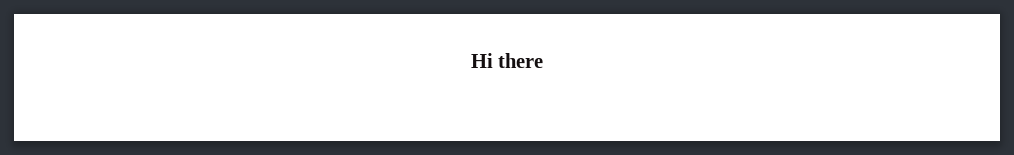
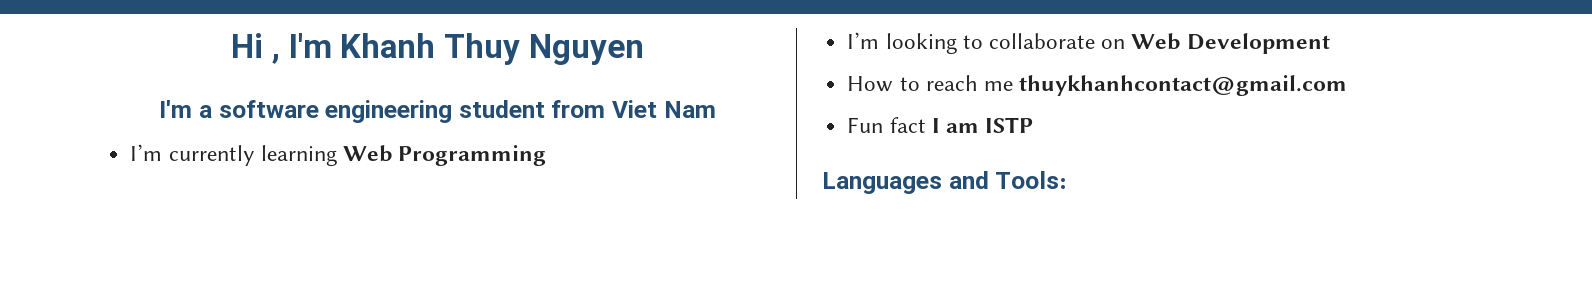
[498,53,544,68] there -> [271,33,645,65] [159,100,716,123] [130,144,547,166] [847,32,1330,54] [847,75,1348,96] [847,117,1034,133] [822,171,1068,194] , I'm Khanh Thuy Nguyen // I'm a software engineering student from Viet Nam // I’m currently learning Web Programming // I’m looking to collaborate on Web Development // How to reach me thuykhanhcontact@gmail.com // Fun fact I am ISTP // Languages and Tools:

